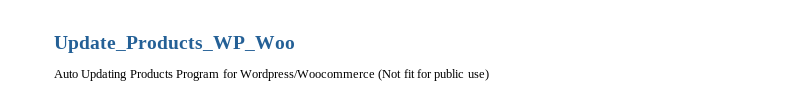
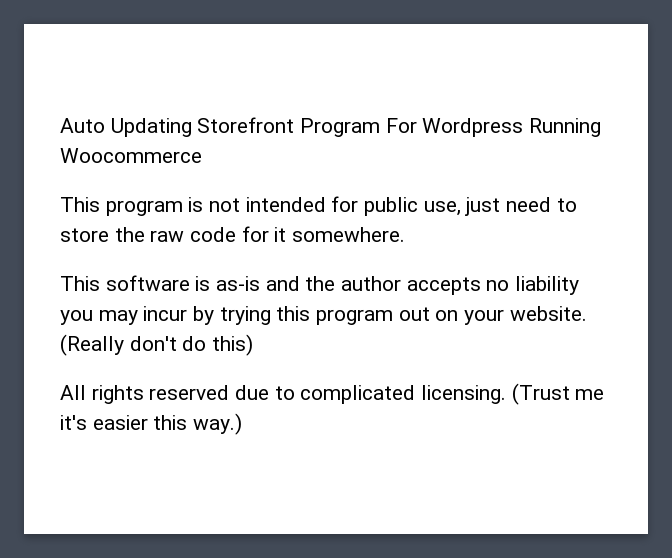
[54,36,295,53] Update_Products_WP_Woo // -> (60, 125) none
[129,69,489,81] Products Program for Wordpress/Woocommerce (Not fit for public use) -> [197,117,602,137] [60,148,202,163] [60,196,577,216] [60,226,406,242] [60,275,580,295] [60,306,587,325] [60,334,254,356] [60,383,605,405] [60,413,243,435] Storefront Program For Wordpress Running Woocommerce // This program is not intended for public use, just need to store the raw code for it somewhere. // This software is as-is and the author accepts no liability you may incur by trying this program out on your website. (Really don't do this) // All rights reserved due to complicated licensing. (Trust me it's easier this way.)

